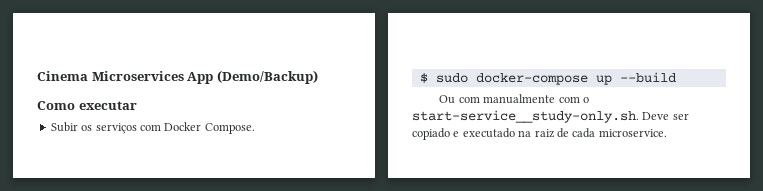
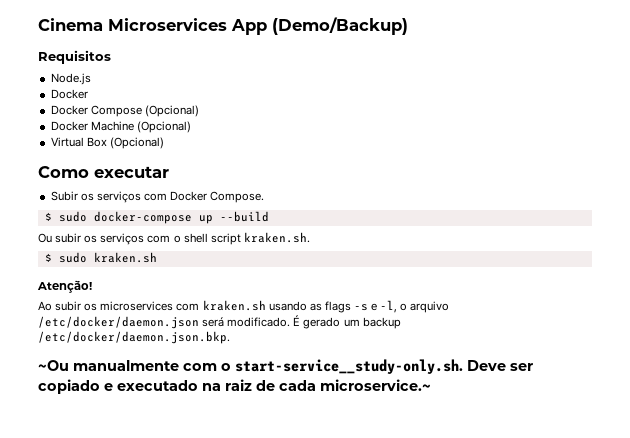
(318, 77) none -> [38,50,111,64] [50,73,91,85] [50,89,88,99] [50,105,199,117] [50,121,191,133] [50,137,164,149] // Requisitos // Node.js // Docker // Docker Compose (Opcional) // Docker Machine (Opcional) // Virtual Box (Opcional)
[458,96,480,103] com -> [55,232,310,245] [44,252,157,263] [37,280,92,293] [38,300,450,313] [38,315,401,329] [38,331,230,344] [38,360,69,371] subir os serviços com o shell script kraken.sh. // $ sudo kraken.sh // Atenção! // Ao subir os microservices com kraken.sh usando as flags -s e -l, o arquivo /etc/docker/daemon.json será modificado. É gerado um backup /etc/docker/daemon.json.bkp. // ~Ou
[598,129,667,137] microservice. -> [320,379,431,391] microservice.~

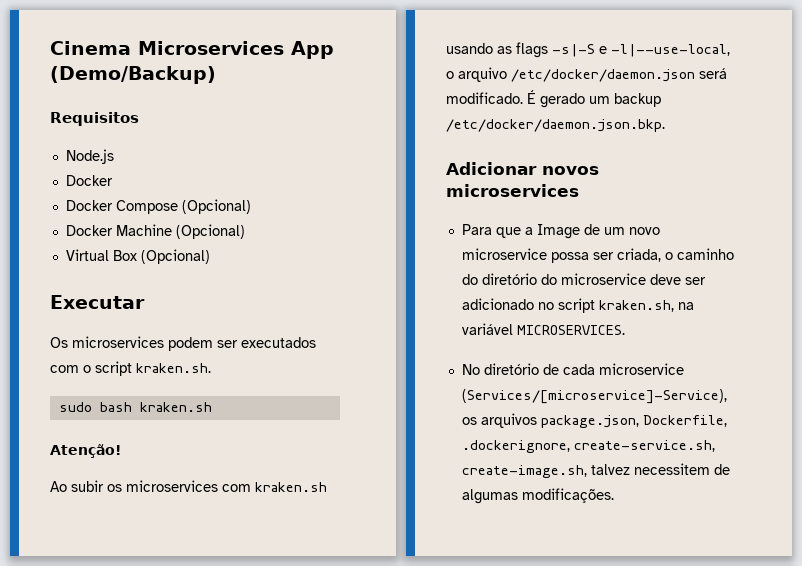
[38,166,169,178] [50,191,265,203] [44,211,269,224] [38,233,208,245] Como executar // Subir os serviços com Docker Compose. // $ sudo docker-compose up --build // Ou subir os serviços com o shell -> [50,295,145,309] [50,336,316,351] [50,365,91,373] Executar // Os microservices podem ser executados com o
[44,252,87,263] $ sudo -> [58,402,132,412] sudo bash
[353,300,398,313] -s e -l, -> [552,44,730,57] -s|-S e -l|--use-local,
[38,359,533,374] [38,379,431,394] ~Ou manualmente com o start-service__study-only.sh. Deve ser copiado e executado na raiz de cada microservice.~ -> [446,162,599,175] [446,184,579,197] [461,224,660,239] [461,248,734,263] [461,273,706,285] [461,298,694,313] [461,323,625,335] [461,363,684,375] [461,389,727,404] [461,413,727,428] [461,440,715,453] [461,463,730,478] [461,488,614,504] Adicionar novos microservices // Para que a Image de um novo microservice possa ser criada, o caminho do diretório do microservice deve ser adicionado no script kraken.sh, na variável MICROSERVICES. // No diretório de cada microservice (Services/[microservice]-Service), os arquivos package.json, Dockerfile, .dockerignore, create-service.sh, create-image.sh, talvez necessitem de algumas modificações.

